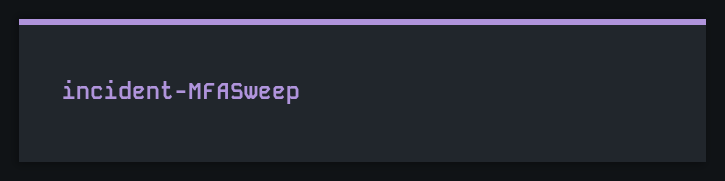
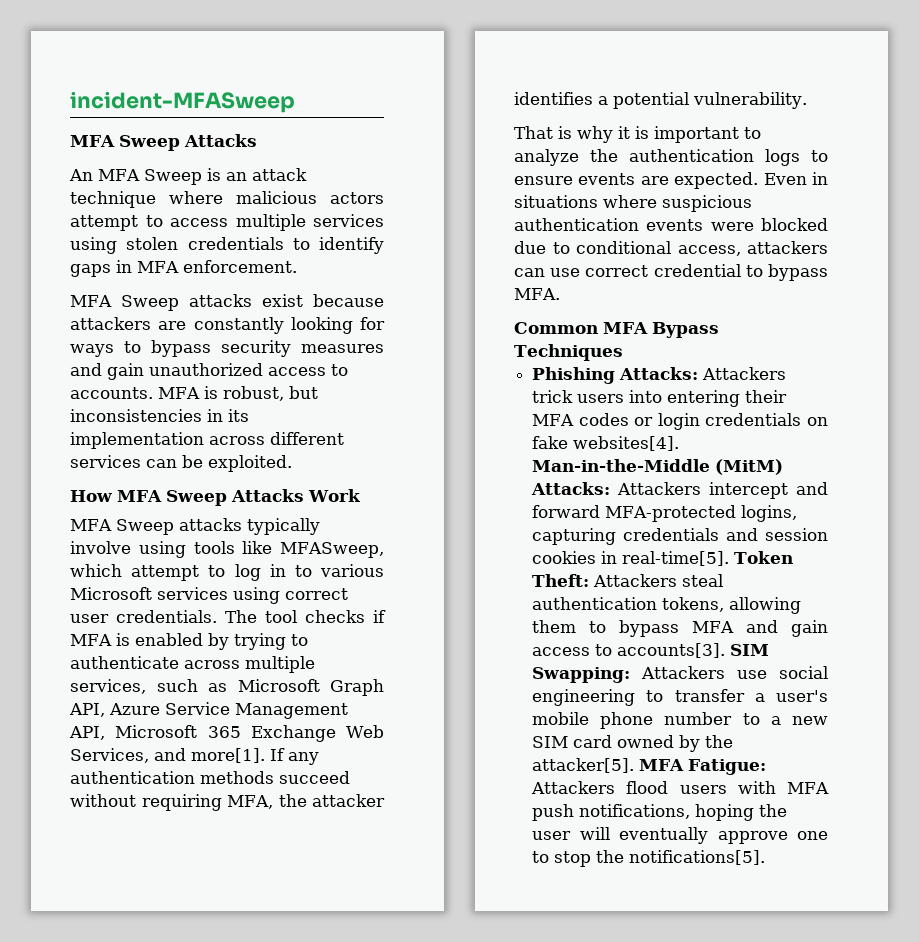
(300, 92) none -> [70,134,257,151] [69,168,307,185] [70,191,384,208] [70,214,384,231] [70,237,384,254] [70,260,297,277] [70,294,384,311] [70,317,385,334] [70,340,384,357] [70,363,348,380] [70,386,318,401] [70,409,249,422] [70,432,344,449] [70,455,292,472] [70,489,361,506] [70,518,320,535] [70,541,385,558] [70,564,384,581] [70,587,348,604] [70,610,386,623] [70,633,308,650] [70,656,315,673] [70,679,384,696] [69,702,348,719] [69,725,385,742] [70,748,319,765] [70,771,350,784] [70,794,385,811] [514,92,807,109] [514,126,761,143] [514,149,828,166] [514,172,828,189] [514,195,752,212] [514,218,828,231] [514,241,828,256] [514,264,828,281] [514,288,560,300] [514,322,719,338] [514,344,623,361] [532,367,787,384] [532,390,788,407] [532,413,828,430] [532,436,680,451] [532,459,784,475] [531,482,828,499] [532,505,798,522] [532,528,828,545] [532,551,794,566] [532,574,724,587] [532,597,802,614] [532,620,828,637] [532,643,770,658] [532,666,828,683] [532,689,828,706] [532,712,828,729] [532,735,734,752] [532,758,767,775] [531,781,830,794] [532,804,788,821] [532,827,828,844] [532,850,766,867] // MFA Sweep Attacks // An MFA Sweep is an attack technique where malicious actors attempt to access multiple services using stolen credentials to identify gaps in MFA enforcement. // MFA Sweep attacks exist because attackers are constantly looking for ways to bypass security measures and gain unauthorized access to accounts. MFA is robust, but inconsistencies in its implementation across different services can be exploited. // How MFA Sweep Attacks Work // MFA Sweep attacks typically involve using tools like MFASweep, which attempt to log in to various Microsoft services using correct user credentials. The tool checks if MFA is enabled by trying to authenticate across multiple services, such as Microsoft Graph API, Azure Service Management API, Microsoft 365 Exchange Web Services, and more[1]. If any authentication methods succeed without requiring MFA, the attacker identifies a potential vulnerability. // That is why it is important to analyze the authentication logs to ensure events are expected. Even in situations where suspicious authentication events were blocked due to conditional access, attackers can use correct credential to bypass MFA. // Common MFA Bypass Techniques // Phishing Attacks: Attackers trick users into entering their MFA codes or login credentials on fake websites[4]. Man-in-the-Middle (MitM) Attacks: Attackers intercept and forward MFA-protected logins, capturing credentials and session cookies in real-time[5]. Token Theft: Attackers steal authentication tokens, allowing them to bypass MFA and gain access to accounts[3]. SIM Swapping: Attackers use social engineering to transfer a user's mobile phone number to a new SIM card owned by the attacker[5]. MFA Fatigue: Attackers flood users with MFA push notifications, hoping the user will eventually approve one to stop the notifications[5].

